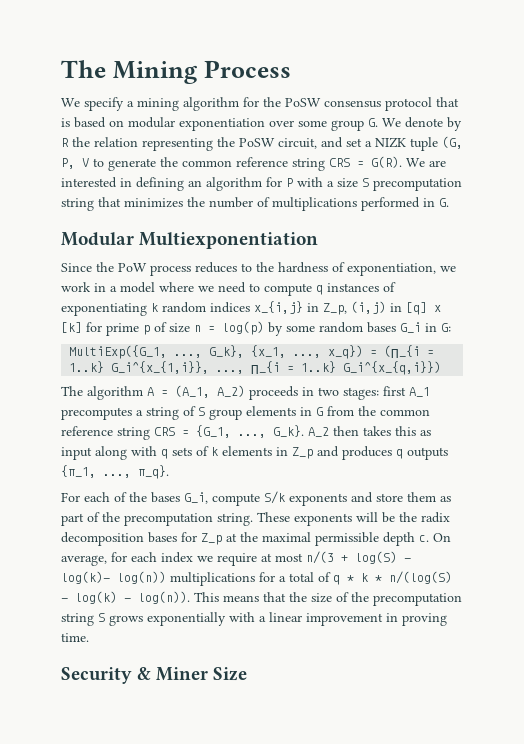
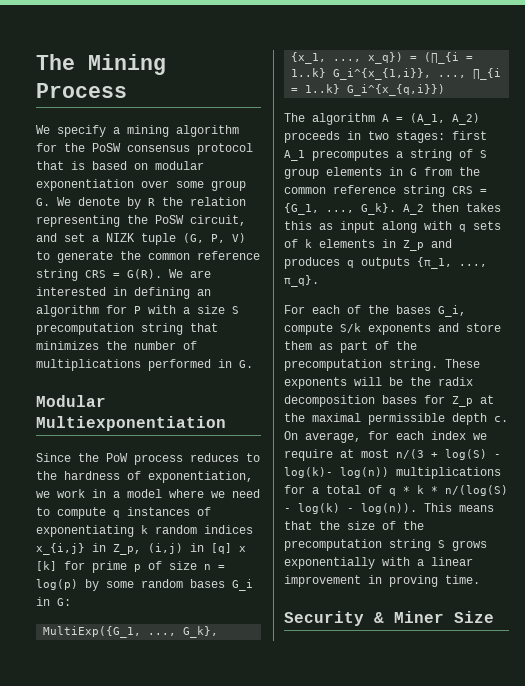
[82,158,89,167] V -> [232,233,246,243] V)

